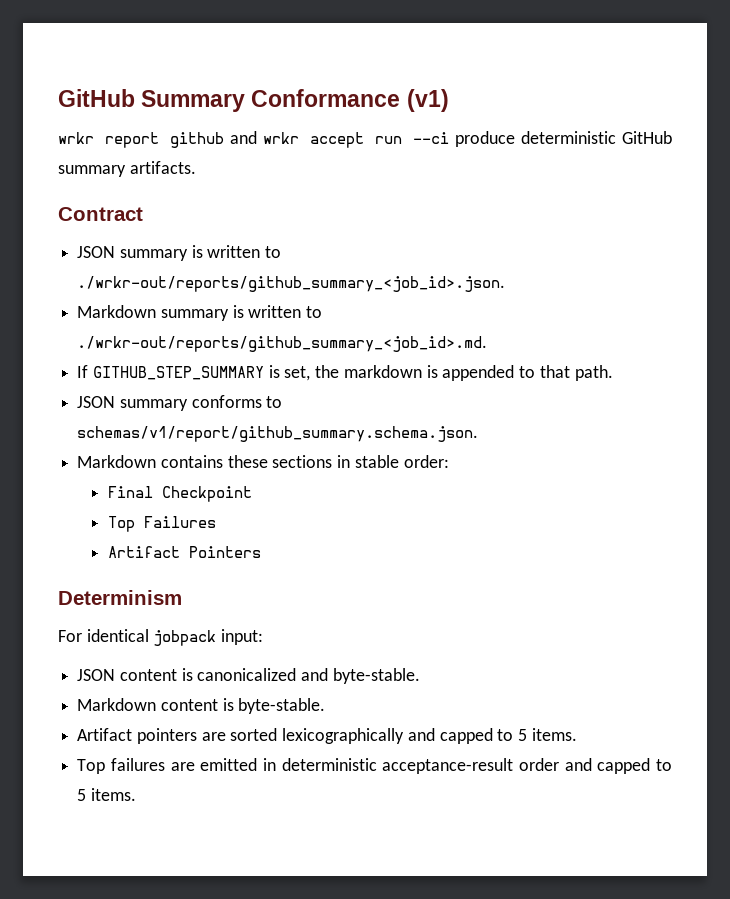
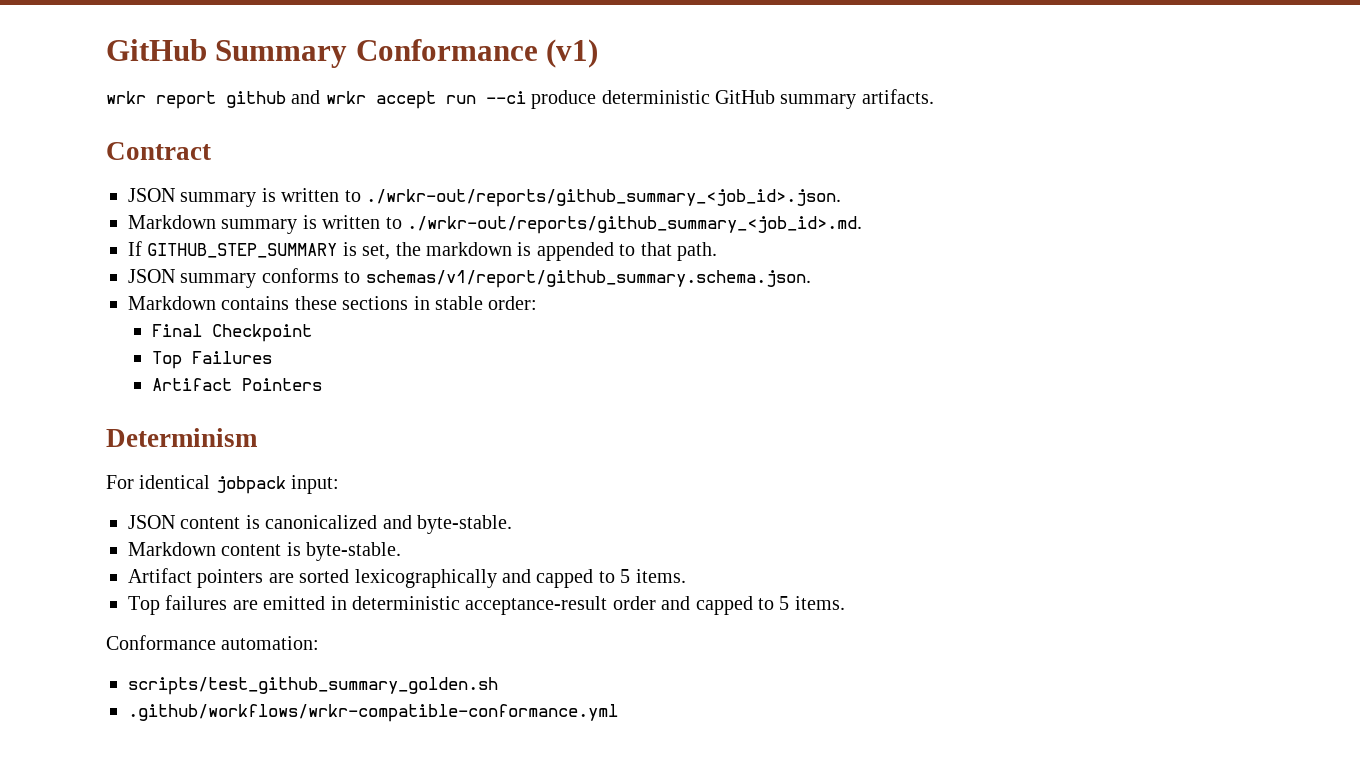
(136, 794) none -> [106,635,320,650] [128,677,498,695] [128,704,618,722] // Conformance automation: // scripts/test_github_summary_golden.sh // .github/workflows/wrkr-compatible-conformance.yml

